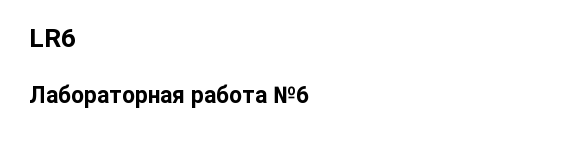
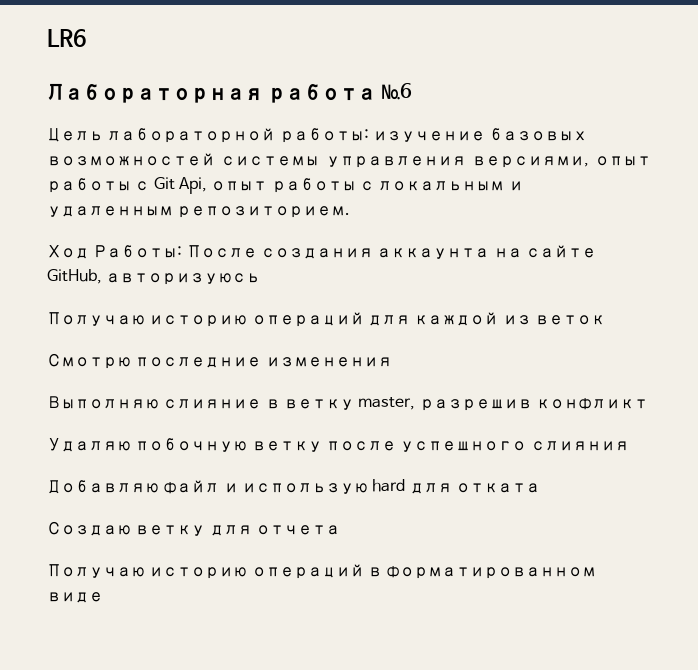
(310, 94) none -> [47,128,588,143] [47,153,651,168] [47,177,523,194] [47,206,351,218] [47,245,596,259] [47,269,261,285] [47,312,605,327] [47,353,392,369] [47,396,648,411] [47,437,629,452] [47,479,540,494] [47,521,340,536] [47,564,597,579] [47,592,103,603] // Цель лабораторной работы: изучение базовых возможностей системы управления версиями, опыт работы с Git Api, опыт работы с локальным и удаленным репозиторием. // Ход Работы: После создания аккаунта на сайте GitHub, авторизуюсь // Получаю историю операций для каждой из веток // Смотрю последние изменения // Выполняю слияние в ветку master, разрешив конфликт // Удаляю побочную ветку после успешного слияния // Добавляю файл и использую hard для отката // Создаю ветку для отчета // Получаю историю операций в форматированном виде

